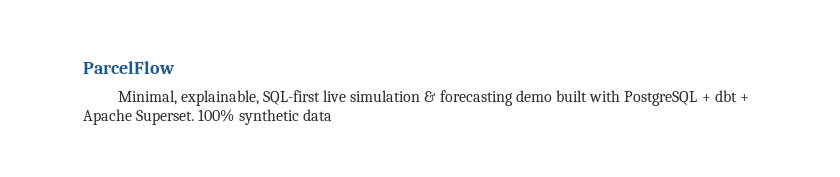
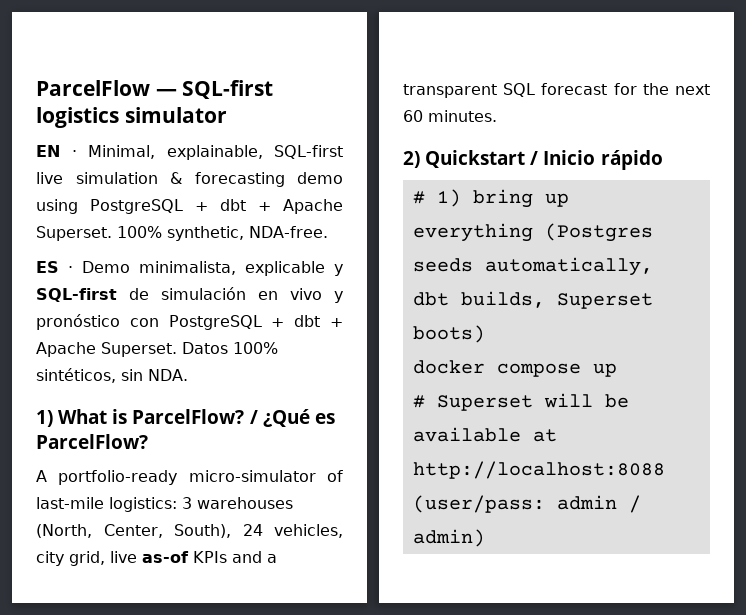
(175, 67) // -> [155,80,274,99] [36,107,227,128] [36,145,77,157] — SQL-first logistics simulator // EN ·
[555,90,621,102] built with -> [36,199,78,214] using
[238,109,332,125] synthetic data -> [167,226,328,241] [36,261,343,276] [36,287,343,303] [36,314,343,330] [36,342,278,357] [36,368,188,383] [36,409,335,427] [36,434,148,449] [36,470,343,485] [36,497,293,512] [36,524,343,538] [36,551,277,566] [403,83,710,98] [403,110,497,122] [403,150,663,170] [412,189,569,208] [412,223,653,242] [412,257,653,276] [412,291,653,309] [412,325,485,343] [412,360,617,377] [412,393,629,411] [412,427,557,442] [412,461,665,479] [412,495,641,513] [412,529,485,547] synthetic, NDA-free. // ES · Demo minimalista, explicable y SQL‑first de simulación en vivo y pronóstico con PostgreSQL + dbt + Apache Superset. Datos 100% sintéticos, sin NDA. // 1) What is ParcelFlow? / ¿Qué es ParcelFlow? // A portfolio-ready micro-simulator of last‑mile logistics: 3 warehouses (North, Center, South), 24 vehicles, city grid, live as‑of KPIs and a transparent SQL forecast for the next 60 minutes. // 2) Quickstart / Inicio rápido // # 1) bring up everything (Postgres seeds automatically, dbt builds, Superset boots) // docker compose up // # Superset will be available at http://localhost:8088 (user/pass: admin / admin)

